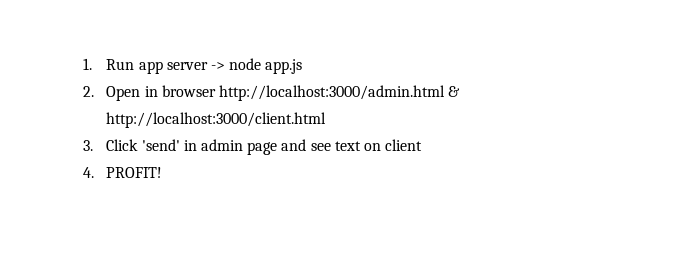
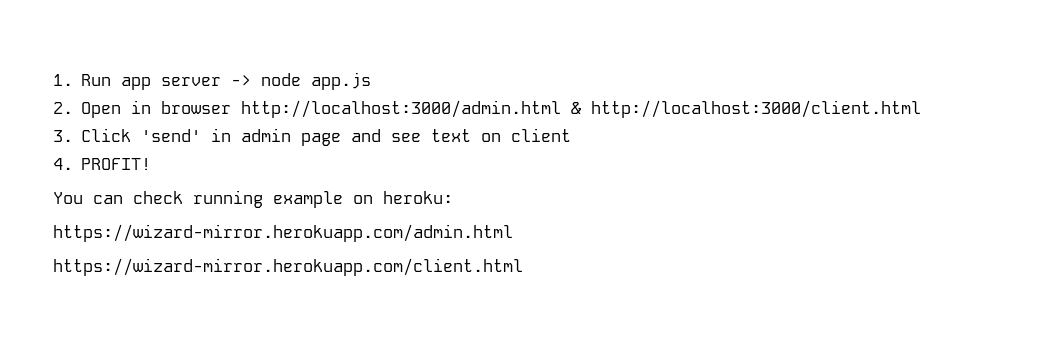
(163, 172) none -> [53,190,453,208] [53,224,513,242] [53,258,523,276] // You can check running example on heroku: // https://wizard-mirror.herokuapp.com/admin.html // https://wizard-mirror.herokuapp.com/client.html

